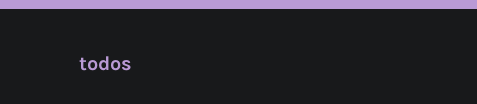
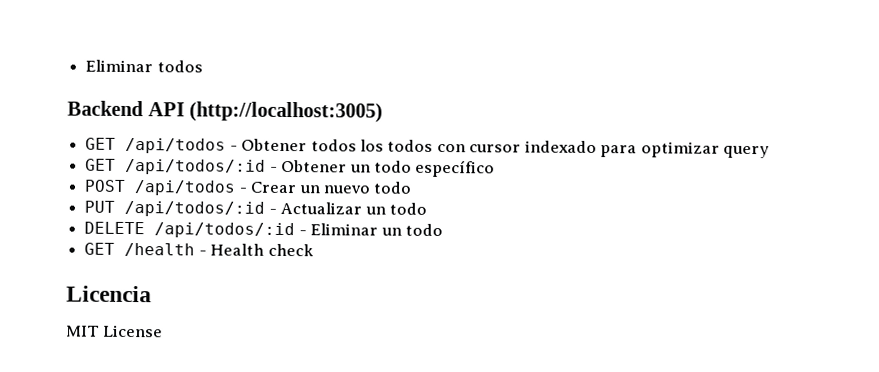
[79,56,132,71] todos -> [85,59,203,73] [67,100,384,123] [85,137,771,159] [85,158,496,178] [84,179,413,196] [84,200,427,217] [84,221,443,239] [84,242,314,257] [66,285,152,303] [66,324,164,338] Eliminar todos // Backend API (http://localhost:3005) // GET /api/todos - Obtener todos los todos con cursor indexado para optimizar query // GET /api/todos/:id - Obtener un todo específico // POST /api/todos - Crear un nuevo todo // PUT /api/todos/:id - Actualizar un todo // DELETE /api/todos/:id - Eliminar un todo // GET /health - Health check // Licencia // MIT License

